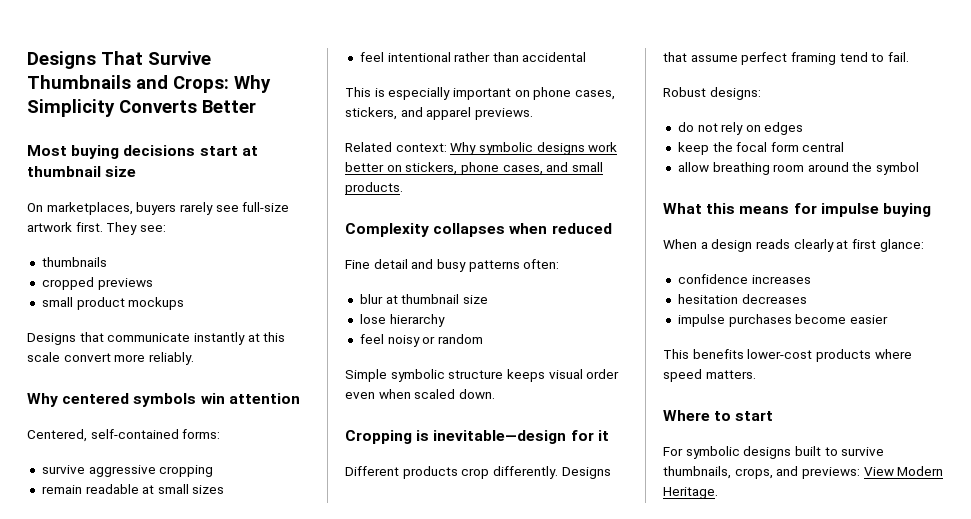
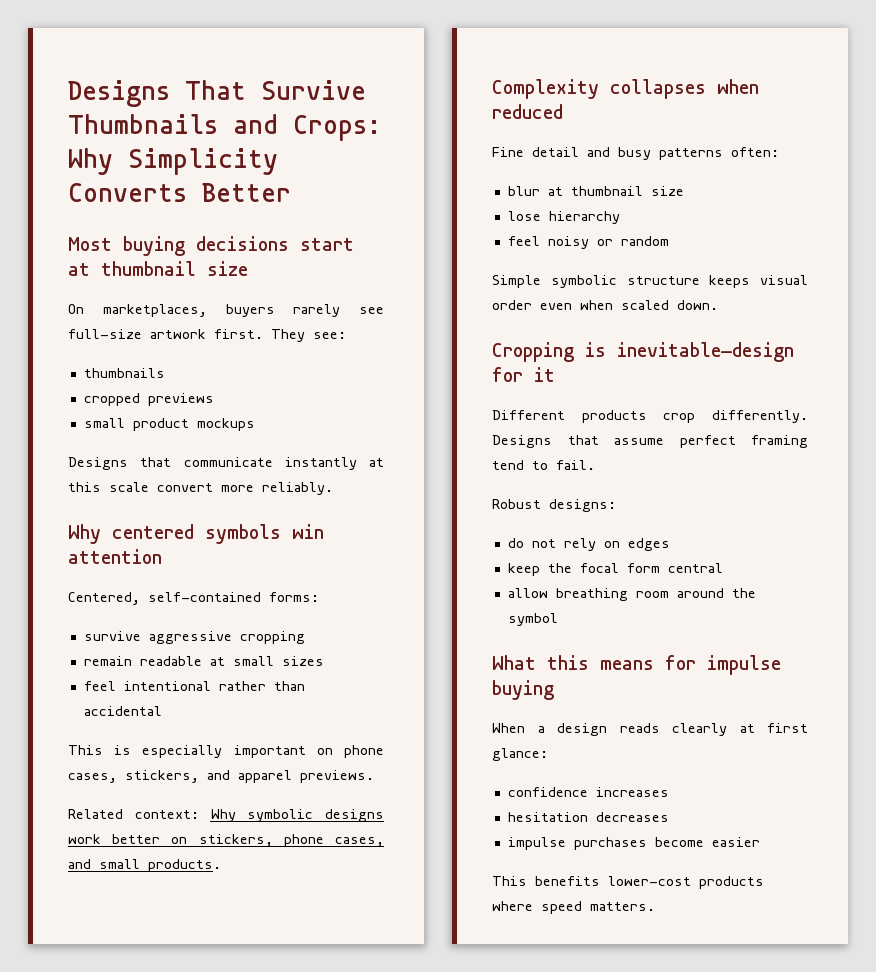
[663,410,774,421] [663,446,885,459] [663,466,944,479] [663,487,718,499] // Where to start // For symbolic designs built to survive thumbnails, crops, and previews: View Modern Heritage. -> (655, 906) none

